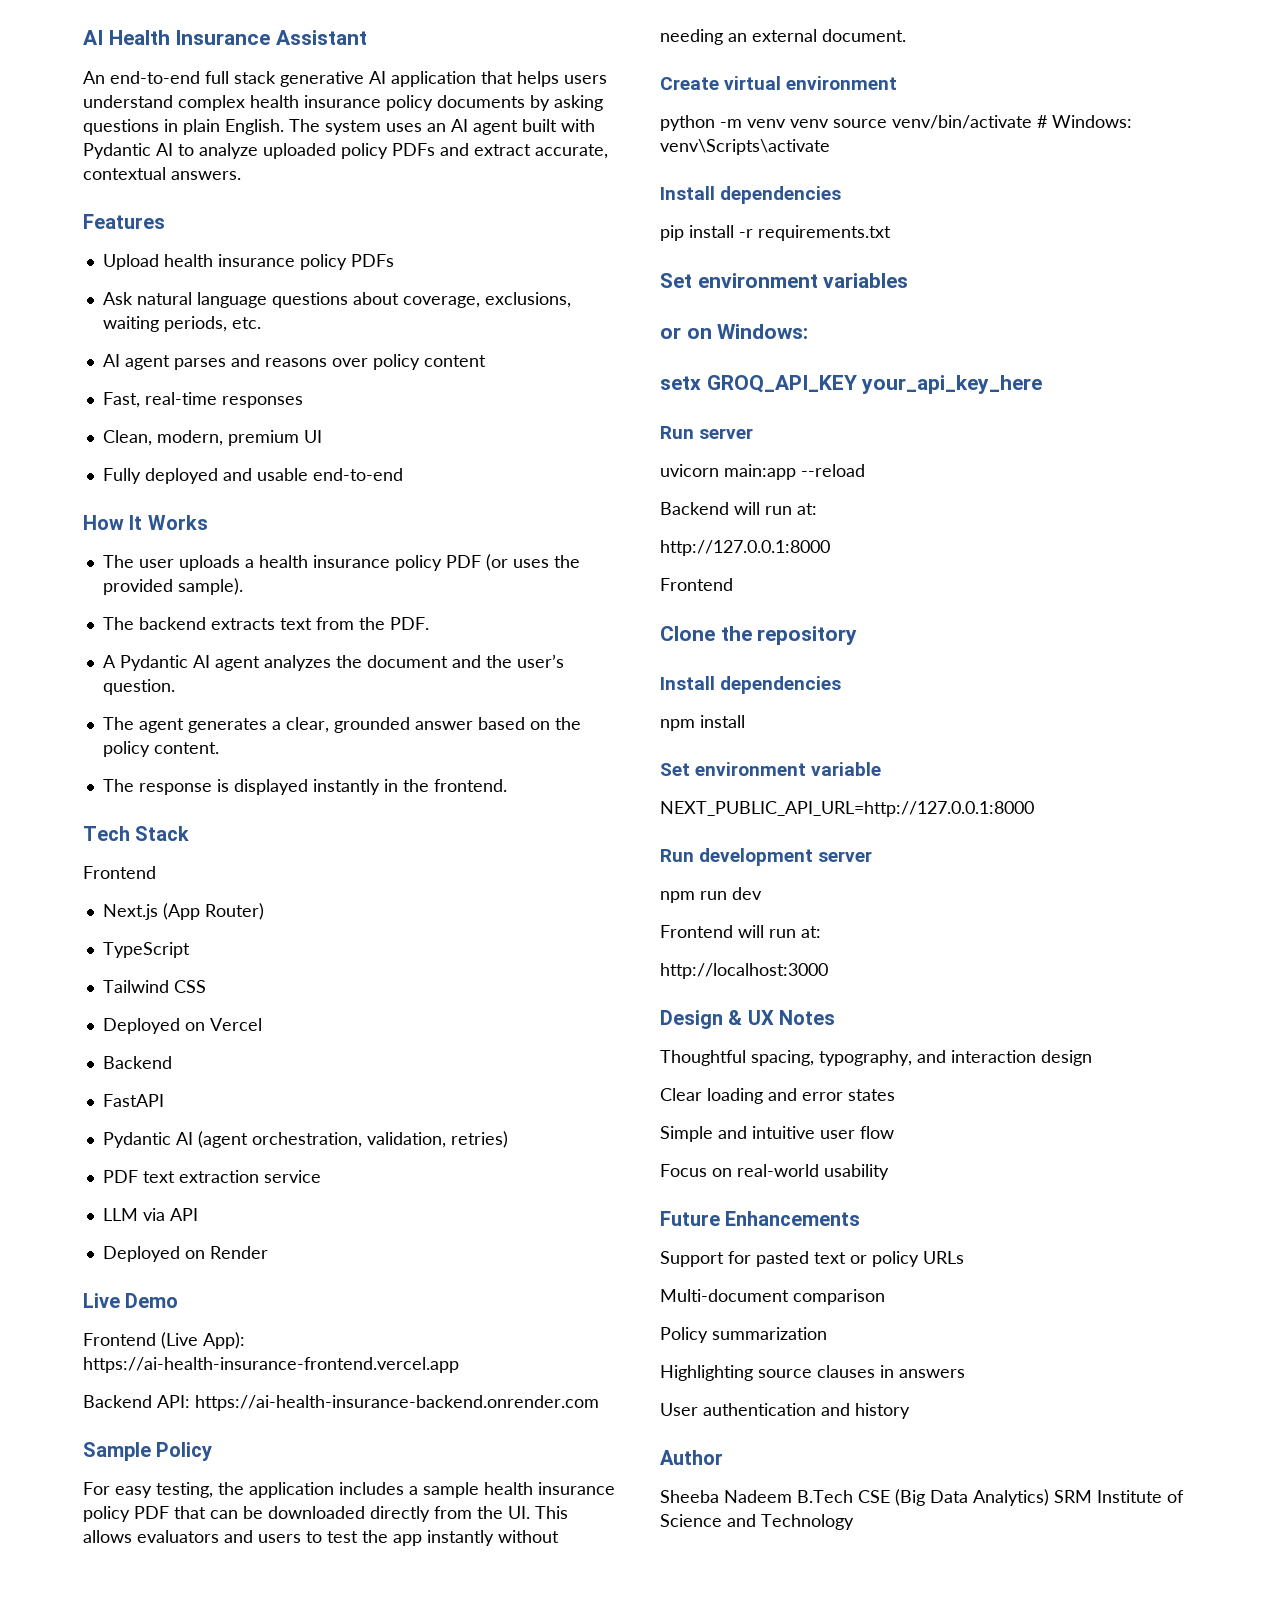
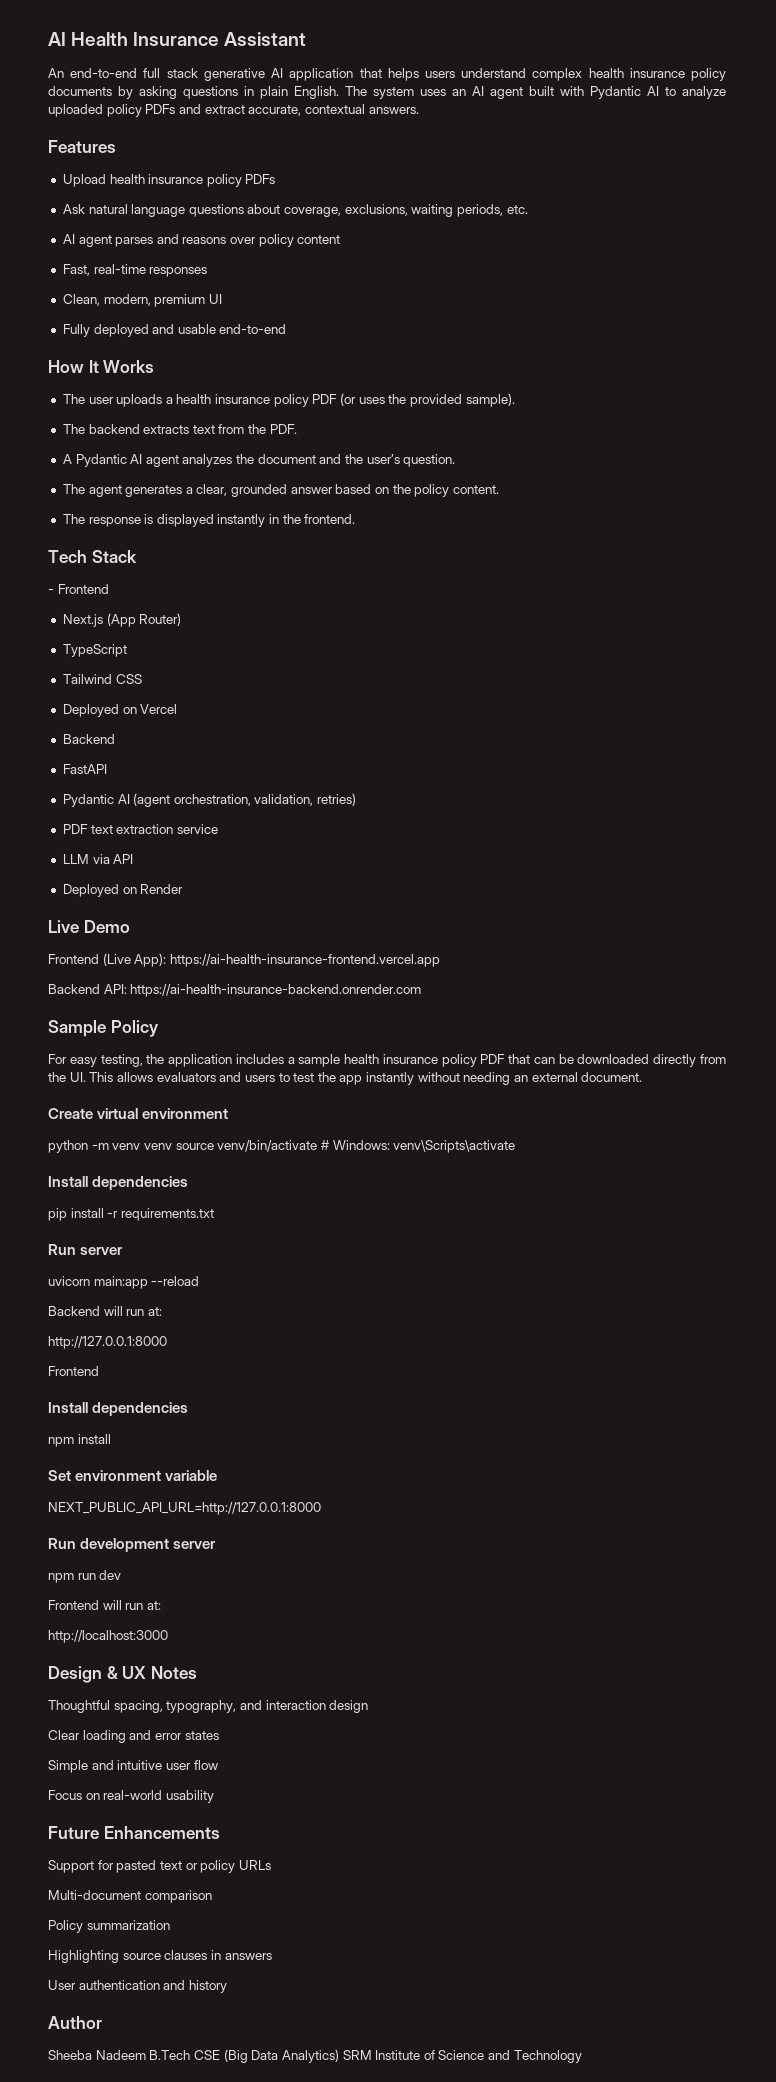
(190, 833) none -> [48,589,54,594] -
[660,273,909,288] [660,324,809,339] [660,375,1043,394] // Set environment variables // or on Windows: // setx GROQ_API_KEY your_api_key_here -> (214, 1214) none
[660,626,858,645] // Clone the repository -> (99, 1371) none

